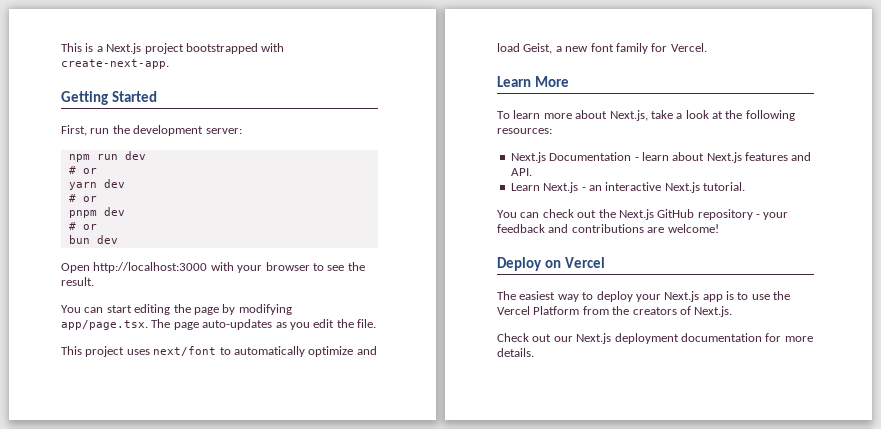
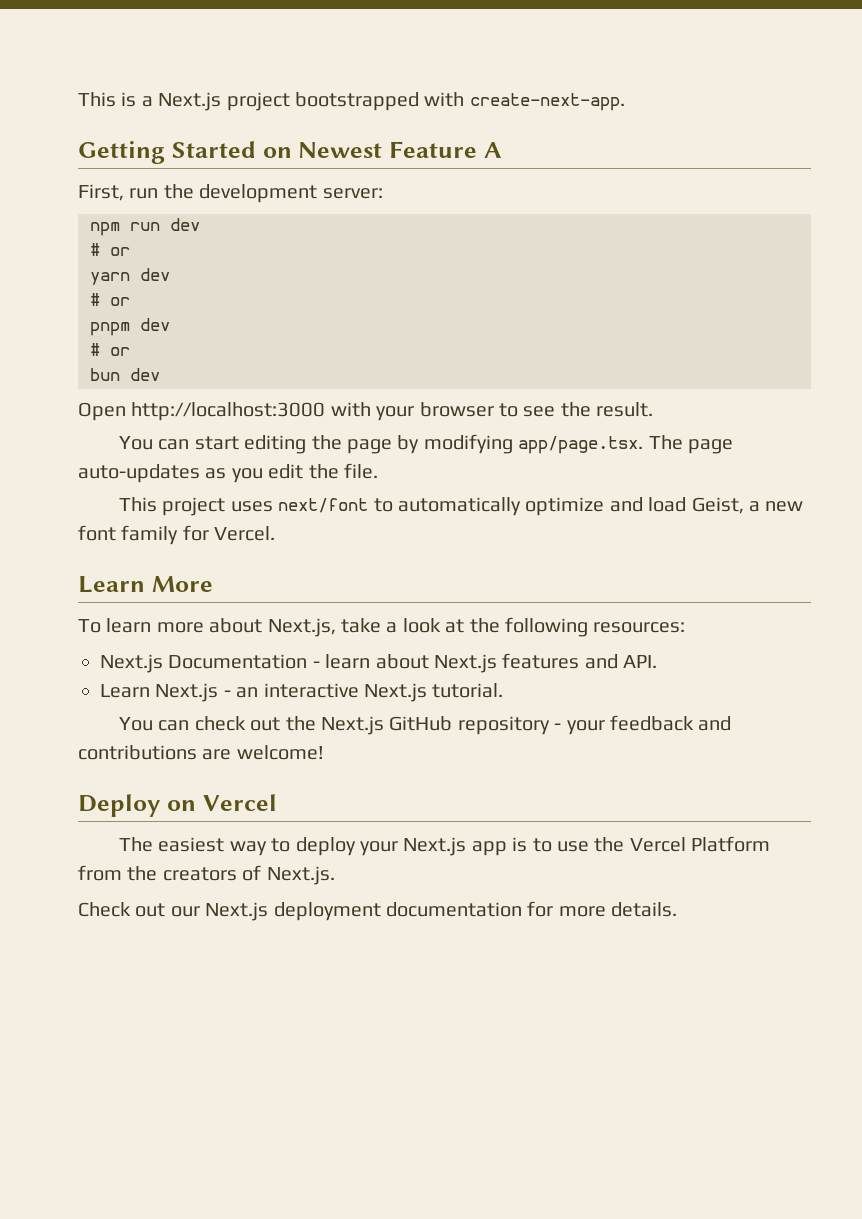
(157, 96) none -> [262,141,502,158] on Newest Feature A

